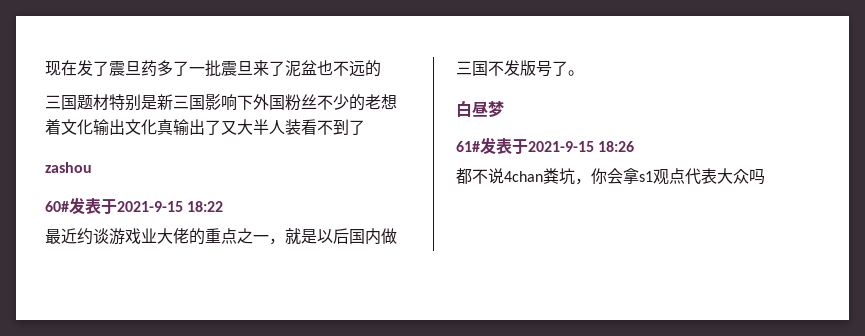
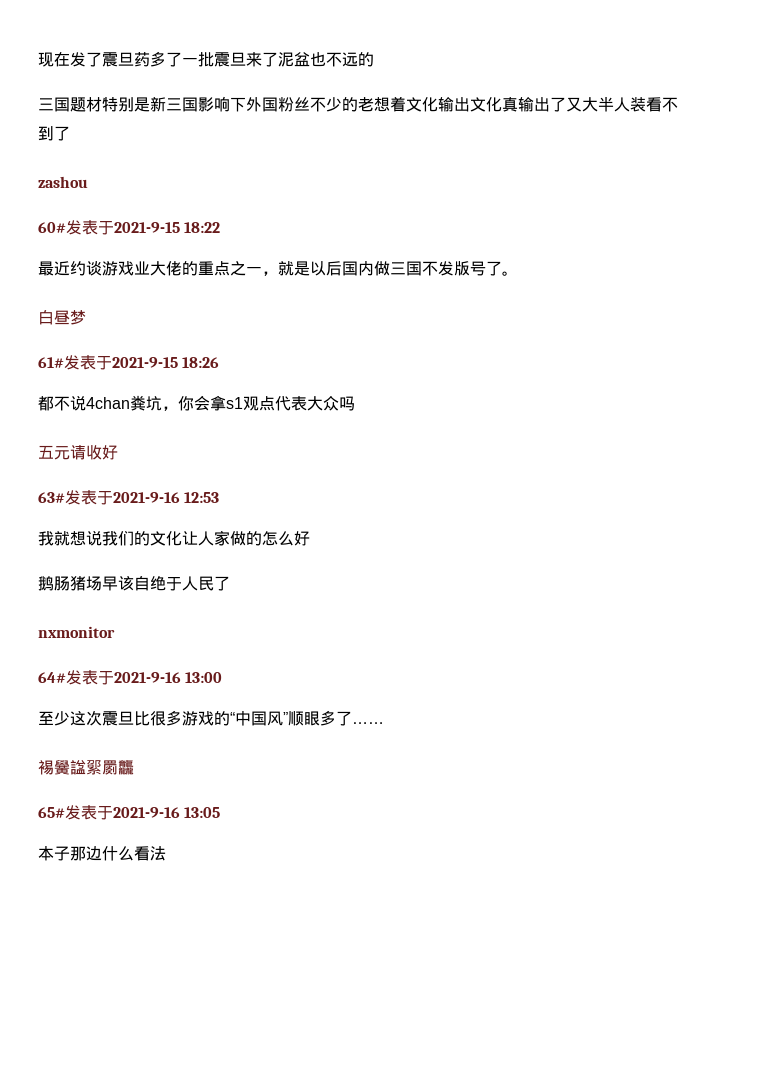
(765, 176) none -> [38,445,118,460] [38,490,220,505] [38,530,310,546] [38,576,230,591] [38,626,115,638] [38,670,223,685] [38,710,384,726] [38,759,134,775] [38,805,221,820] [38,846,166,861] // 五元请收好 // 63#发表于2021-9-16 12:53 // 我就想说我们的文化让人家做的怎么好 // 鹅肠猪场早该自绝于人民了 // nxmonitor // 64#发表于2021-9-16 13:00 // 至少这次震旦比很多游戏的“中国风”顺眼多了…… // 裼黌諡綤罽龘 // 65#发表于2021-9-16 13:05 // 本子那边什么看法

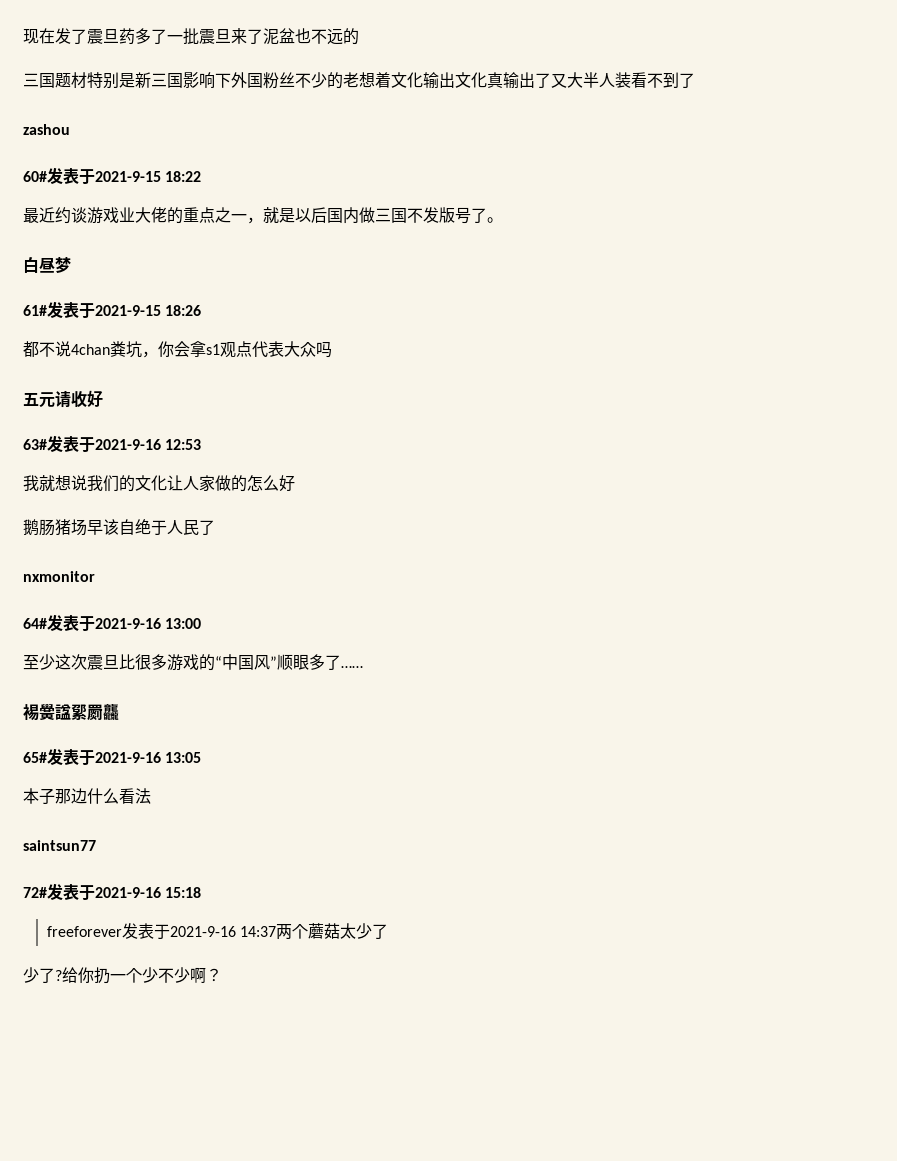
(166, 853) none -> [23,840,96,851] [23,883,202,901] [47,923,389,939] [23,967,222,984] // saintsun77 // 72#发表于2021-9-16 15:18 // freeforever发表于2021-9-16 14:37两个蘑菇太少了 // 少了?给你扔一个少不少啊？

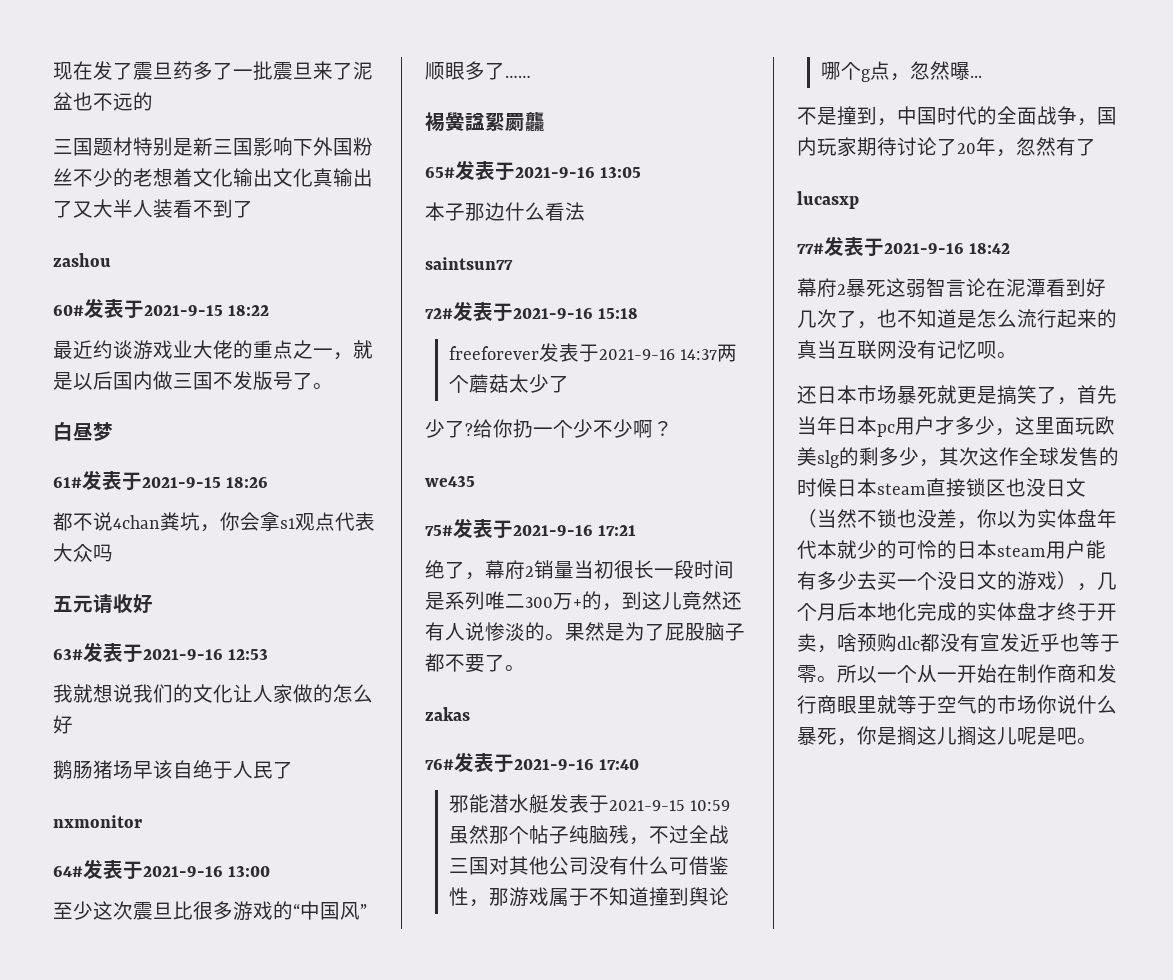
(222, 975) none -> [425,476,475,487] [425,518,637,538] [425,560,734,580] [425,591,742,611] [425,622,745,641] [425,653,525,673] [425,707,470,721] [425,752,640,772] [448,794,731,813] [448,825,729,845] [448,856,729,875] [448,887,729,907] [820,61,982,82] [797,106,1117,126] [797,137,1096,157] [797,191,859,209] [797,236,1011,256] [797,278,1106,298] [797,309,1117,329] [797,340,1017,359] [797,385,1117,405] [797,416,1115,437] [797,447,1119,468] [797,478,1086,497] [797,509,1117,529] [797,540,1106,559] [797,571,1117,591] [797,602,1117,621] [797,633,1120,653] [797,664,1117,683] [797,695,1117,714] [797,726,1097,746] // we435 // 75#发表于2021-9-16 17:21 // 绝了，幕府2销量当初很长一段时间是系列唯二300万+的，到这儿竟然还有人说惨淡的。果然是为了屁股脑子都不要了。 // zakas // 76#发表于2021-9-16 17:40 // 邪能潜水艇发表于2021-9-15 10:59虽然那个帖子纯脑残，不过全战三国对其他公司没有什么可借鉴性，那游戏属于不知道撞到舆论哪个g点，忽然曝... // 不是撞到，中国时代的全面战争，国内玩家期待讨论了20年，忽然有了 // lucasxp // 77#发表于2021-9-16 18:42 // 幕府2暴死这弱智言论在泥潭看到好几次了，也不知道是怎么流行起来的真当互联网没有记忆呗。 // 还日本市场暴死就更是搞笑了，首先当年日本pc用户才多少，这里面玩欧美slg的剩多少，其次这作全球发售的时候日本steam直接锁区也没日文（当然不锁也没差，你以为实体盘年代本就少的可怜的日本steam用户能有多少去买一个没日文的游戏），几个月后本地化完成的实体盘才终于开卖，啥预购dlc都没有宣发近乎也等于零。所以一个从一开始在制作商和发行商眼里就等于空气的市场你说什么暴死，你是搁这儿搁这儿呢是吧。

